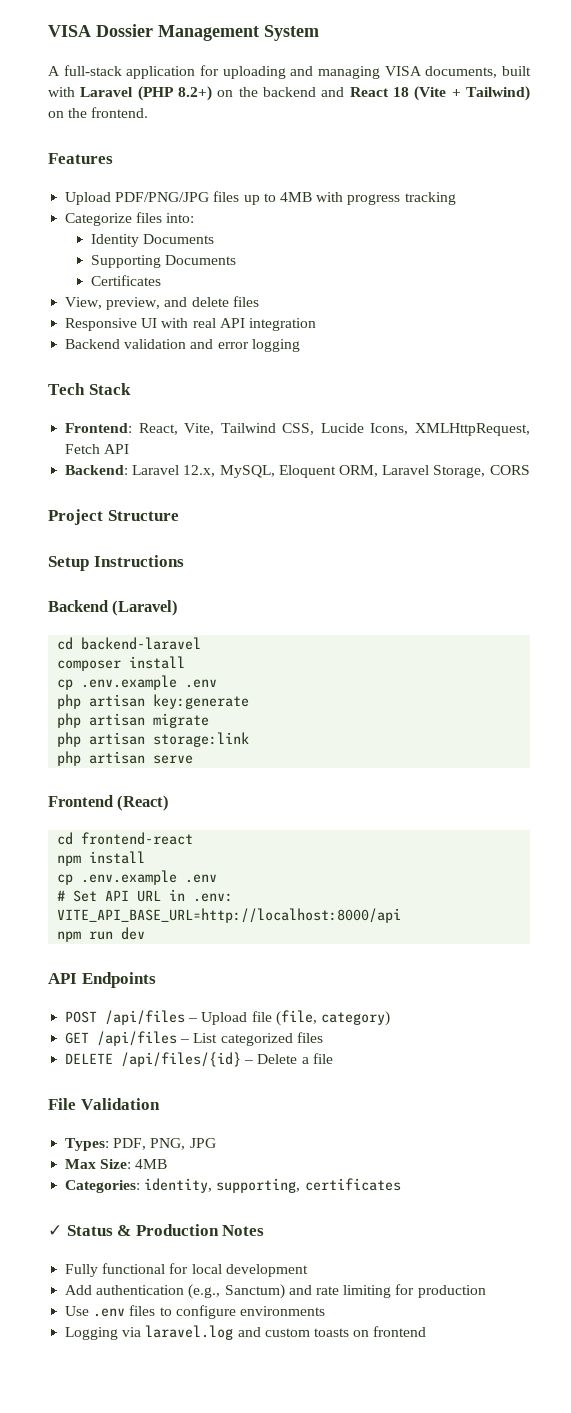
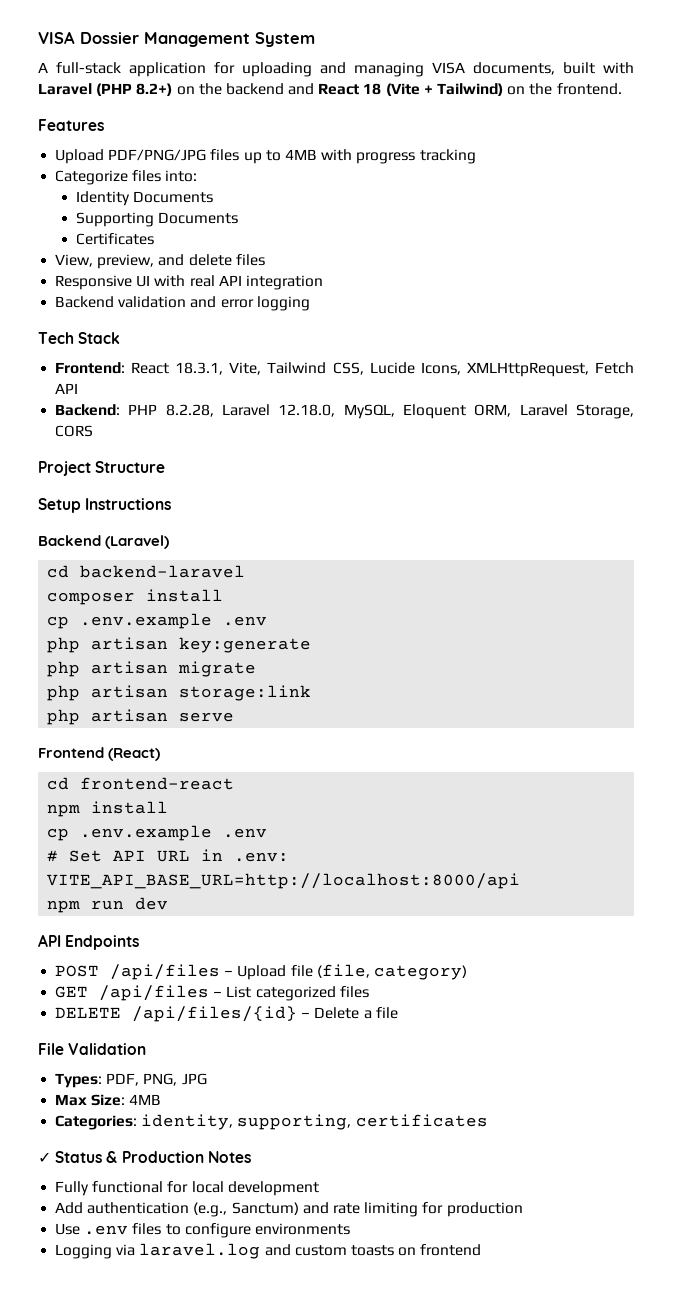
[138,423,178,435] React, -> [131,362,224,375] React 18.3.1,
[132,465,216,477] Laravel 12.x, -> [128,404,336,417] PHP 8.2.28, Laravel 12.18.0,

